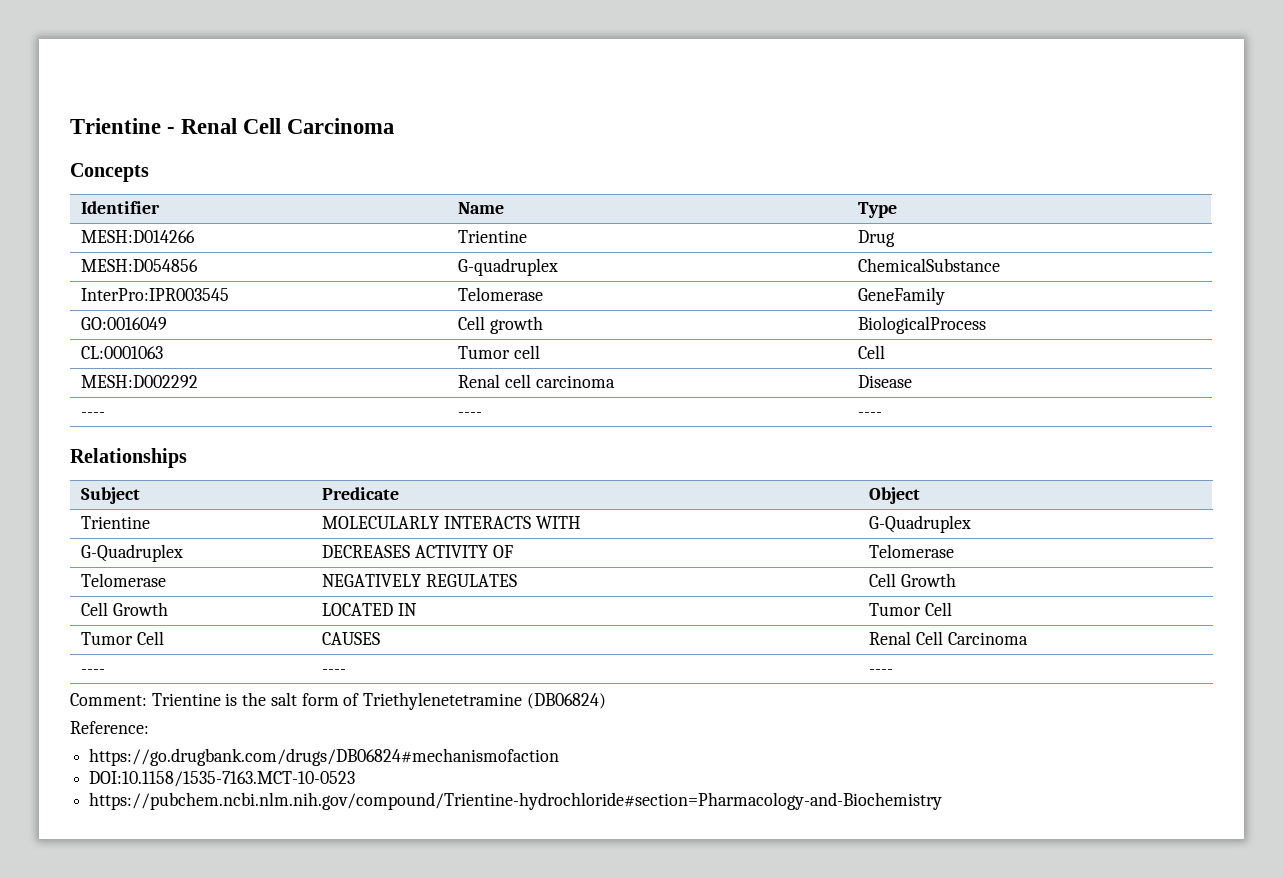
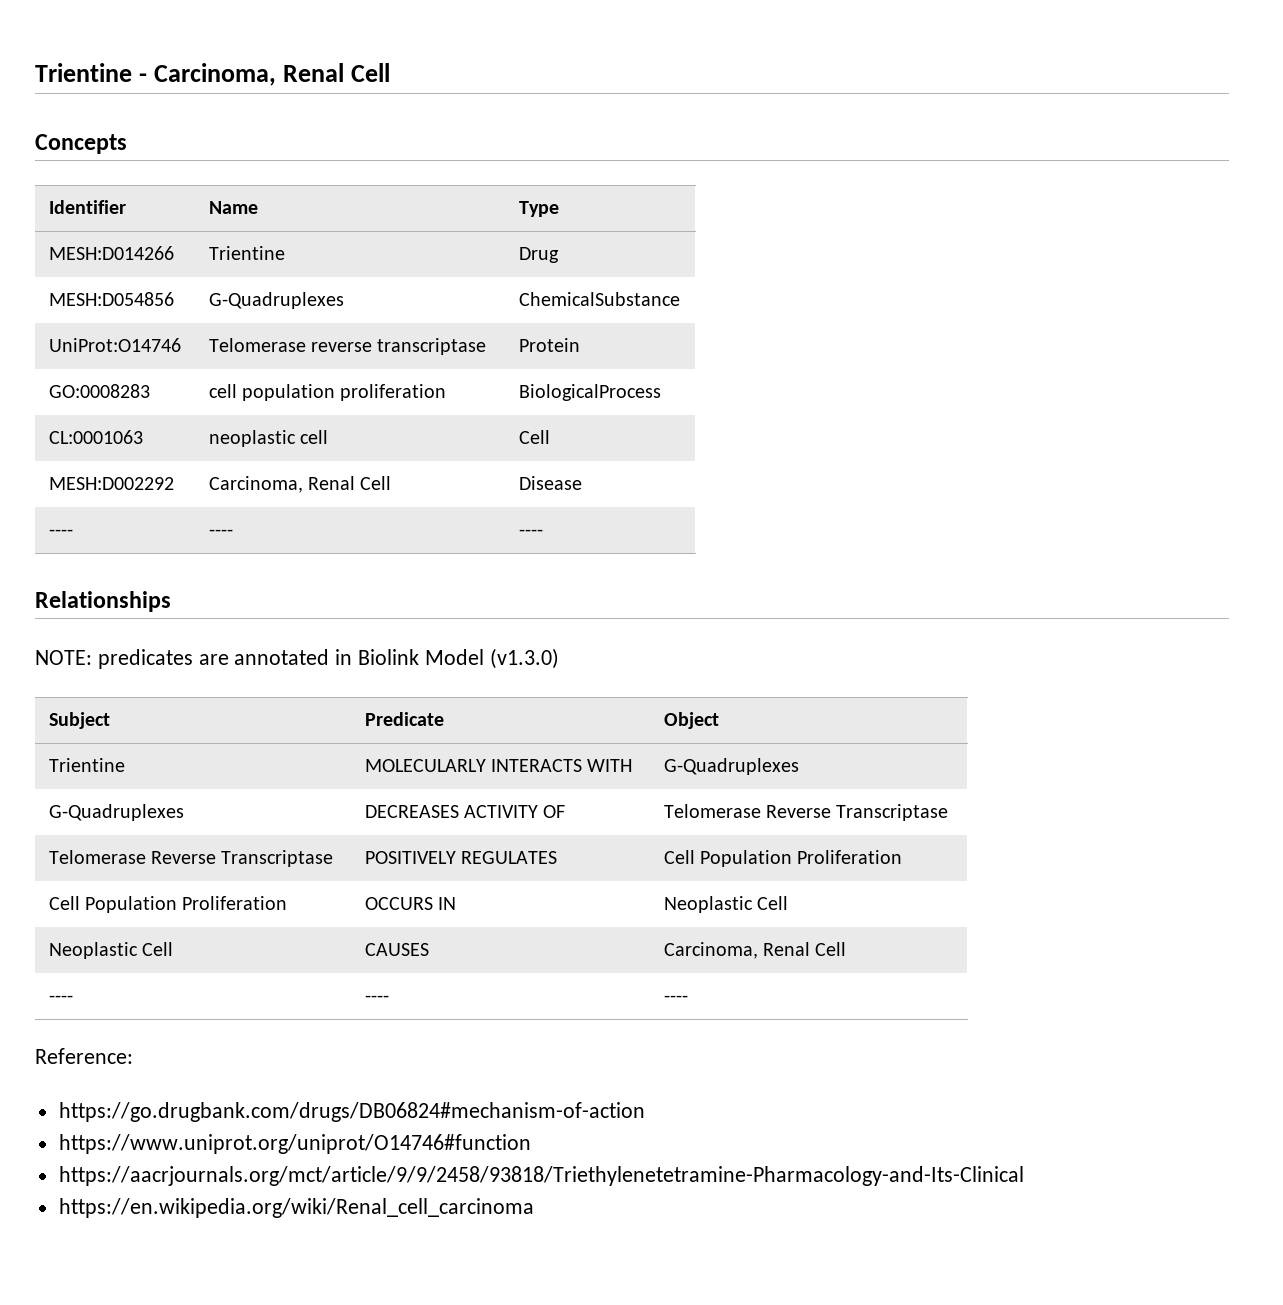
[181,118,395,134] Renal Cell Carcinoma -> [154,63,391,86] Carcinoma, Renal Cell
[458,258,559,276] G-quadruplex -> [208,292,344,309] G-Quadruplexes
[81,288,230,301] [458,287,544,301] [858,287,946,305] [81,317,168,330] [458,316,544,334] InterPro:IPR003545 | Telomerase | GeneFamily // GO:0016049 | Cell growth -> [48,338,181,352] [208,338,487,355] [518,338,580,352] [48,384,150,398] [208,384,447,401] UniProt:O14746 | Telomerase reverse transcriptase | Protein // GO:0008283 | cell population proliferation
[458,346,511,359] Tumor -> [208,430,296,447] neoplastic
[458,374,615,388] Renal cell carcinoma -> [208,476,392,493] Carcinoma, Renal Cell
(187, 458) none -> [35,648,559,669] // NOTE: predicates are annotated in Biolink Model (v1.3.0)
[869,515,972,533] [81,544,184,562] G-Quadruplex // G-Quadruplex -> [663,758,799,775] [48,804,184,821] G-Quadruplexes // G-Quadruplexes
[81,573,167,587] [322,574,422,587] // Telomerase | NEGATIVELY -> [766,804,949,821] [48,850,334,867] [364,851,456,864] Reverse Transcriptase // Telomerase Reverse Transcriptase | POSITIVELY
[901,573,957,587] [81,602,169,616] [322,603,394,616] Growth // Cell Growth | LOCATED -> [700,850,903,867] [48,896,288,913] [364,897,433,910] Population Proliferation // Cell Population Proliferation | OCCURS
[869,602,953,616] [81,632,134,645] Tumor Cell // Tumor -> [663,896,789,913] [48,942,138,959] Neoplastic Cell // Neoplastic
[869,631,1028,645] [81,669,106,674] [322,669,347,674] [869,669,894,674] [70,692,606,710] [70,721,149,734] [89,748,560,766] [89,771,356,787] [89,792,943,810] Renal Cell Carcinoma // ---- | ---- | ---- // Comment: Trientine is the salt form of Triethylenetetramine (DB06824) // Reference: // https://go.drugbank.com/drugs/DB06824#mechanismofaction // DOI:10.1158/1535-7163.MCT-10-0523 // https://pubchem.ncbi.nlm.nih.gov/compound/Trientine-hydrochloride#section=Pharmacology-and-Biochemistry -> [663,942,847,959] [48,995,73,1002] [364,995,389,1002] [663,995,688,1002] [35,1048,133,1064] [58,1102,645,1122] [58,1134,531,1154] [58,1166,1024,1186] [58,1198,534,1218] Carcinoma, Renal Cell // ---- | ---- | ---- // Reference: // https://go.drugbank.com/drugs/DB06824#mechanism-of-action // https://www.uniprot.org/uniprot/O14746#function // https://aacrjournals.org/mct/article/9/9/2458/93818/Triethylenetetramine-Pharmacology-and-Its-Clinical // https://en.wikipedia.org/wiki/Renal_cell_carcinoma

